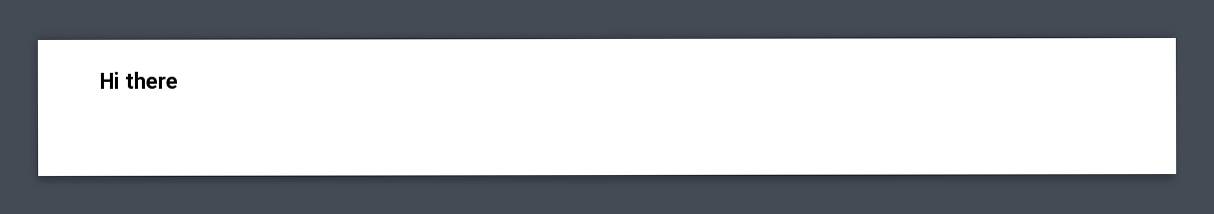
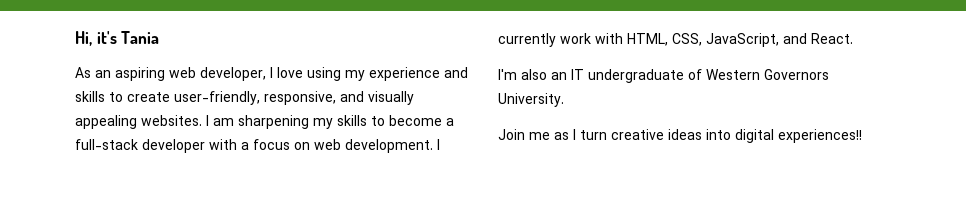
[99,71,178,89] Hi there -> [75,31,160,46] [75,67,468,81] [75,91,414,105] [75,115,454,129] [75,139,440,153] [498,33,853,47] [498,69,829,83] [498,93,564,107] [498,129,862,143] Hi, it's Tania // As an aspiring web developer, I love using my experience and skills to create user-friendly, responsive, and visually appealing websites. I am sharpening my skills to become a full-stack developer with a focus on web development. I currently work with HTML, CSS, JavaScript, and React. // I'm also an IT undergraduate of Western Governors University. // Join me as I turn creative ideas into digital experiences!!

